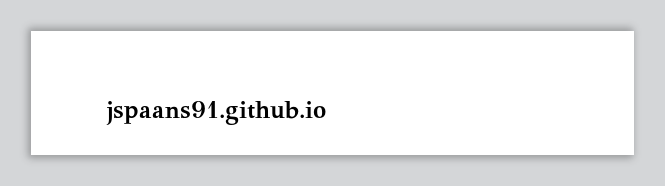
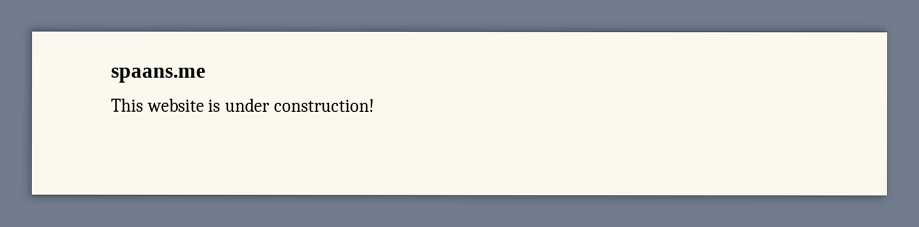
[106,101,326,125] jspaans91.github.io -> [111,67,206,83] [111,97,375,112] spaans.me // This website is under construction!

